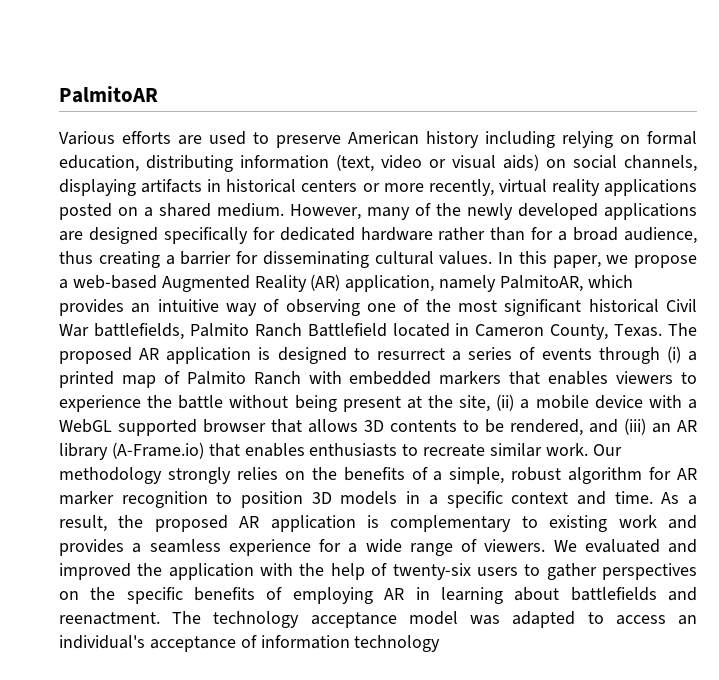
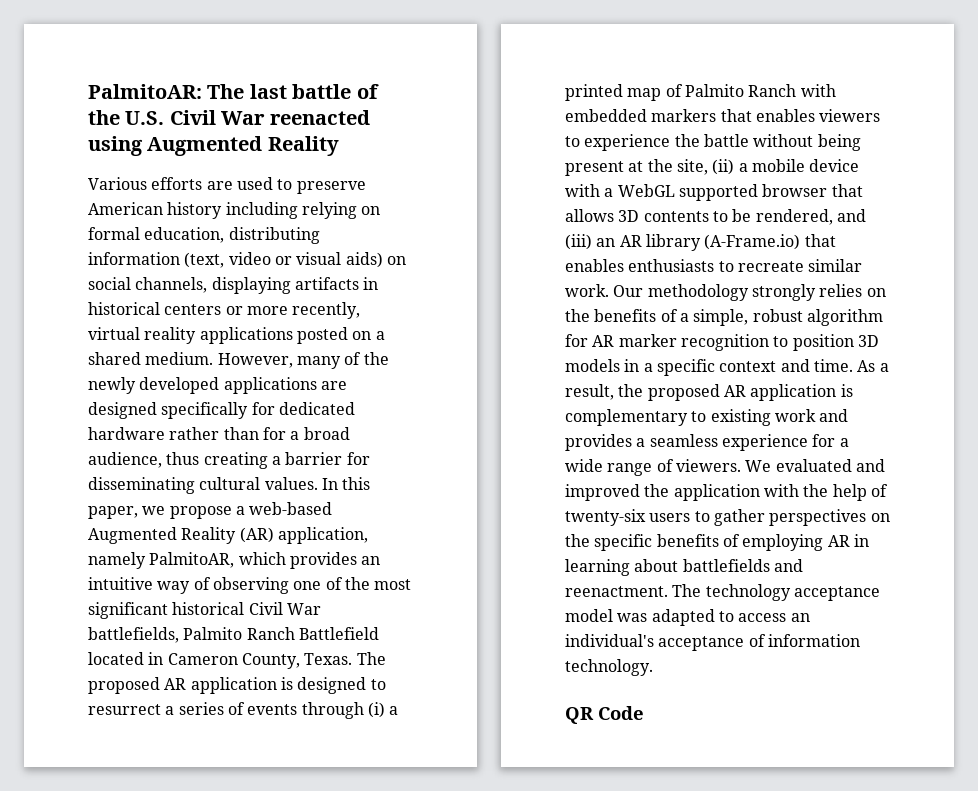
[59,86,158,103] PalmitoAR -> [88,84,379,99] [88,110,370,125] [88,136,339,156] PalmitoAR: The last battle of the U.S. Civil War reenacted using Augmented Reality
[354,635,441,652] technology -> [565,659,653,676] [565,706,644,724] technology. // QR Code

